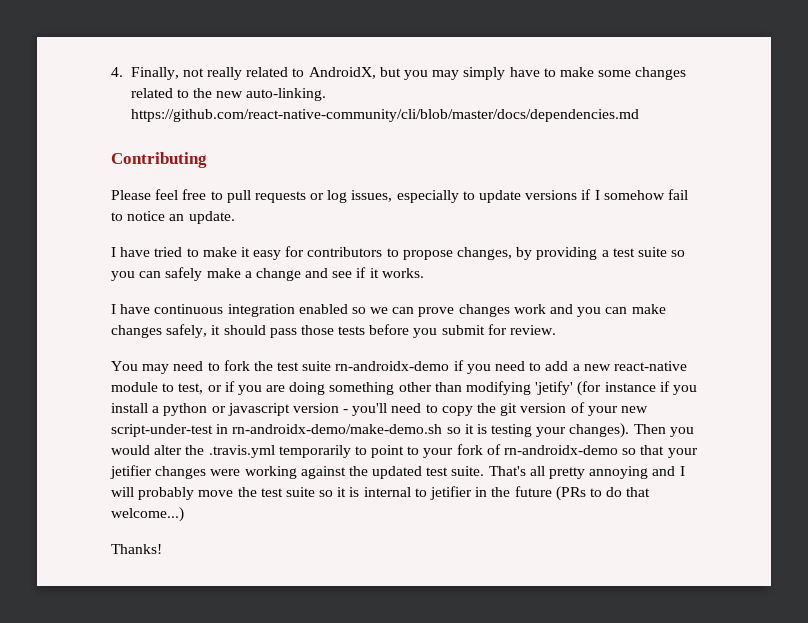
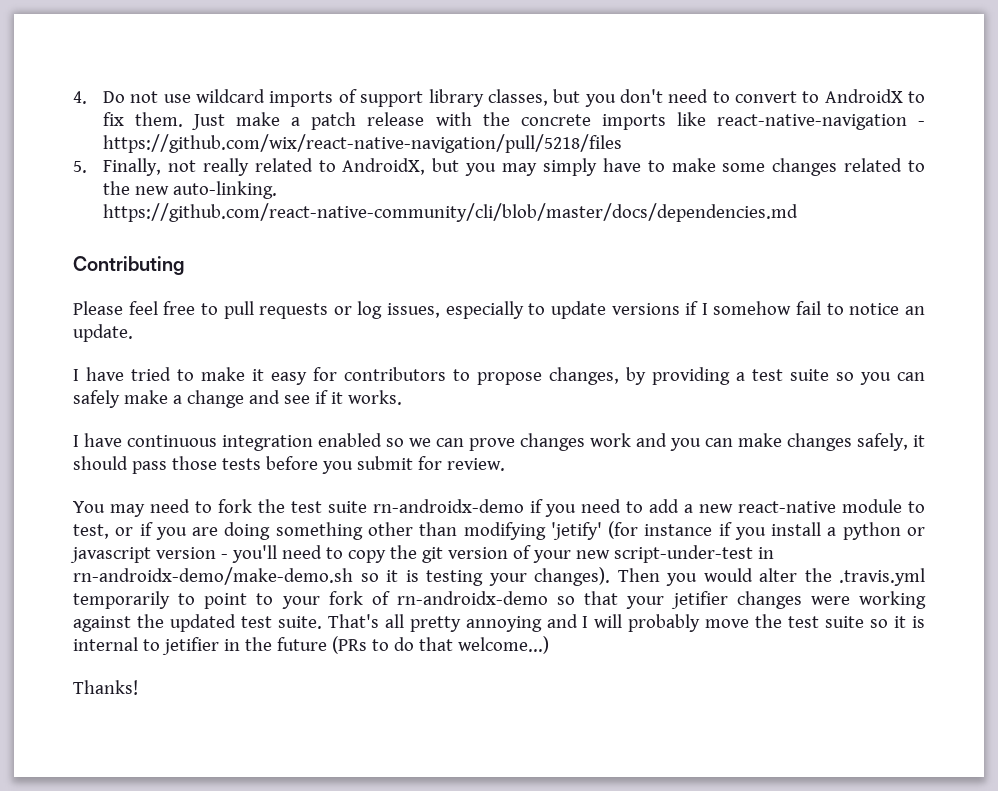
(123, 72) none -> [103,89,926,107] [103,112,926,130] [103,134,623,153] [73,161,87,173] Do not use wildcard imports of support library classes, but you don't need to convert to AndroidX to fix them. Just make a patch release with the concrete imports like react-native-navigation - https://github.com/wix/react-native-navigation/pull/5218/files // 5.

